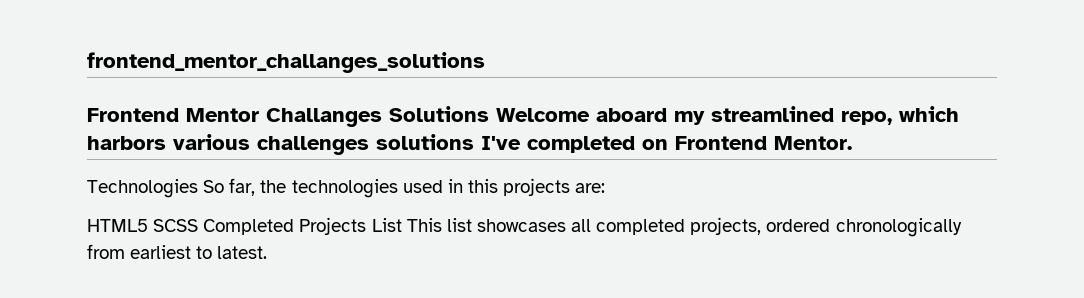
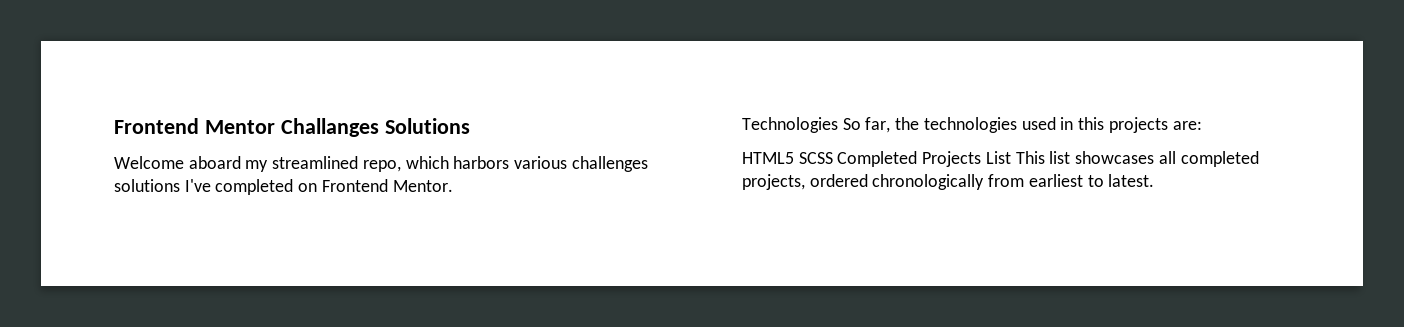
[87,52,485,73] frontend_mentor_challanges_solutions // -> (114, 126) none
(489, 114) none -> (470, 126) //

